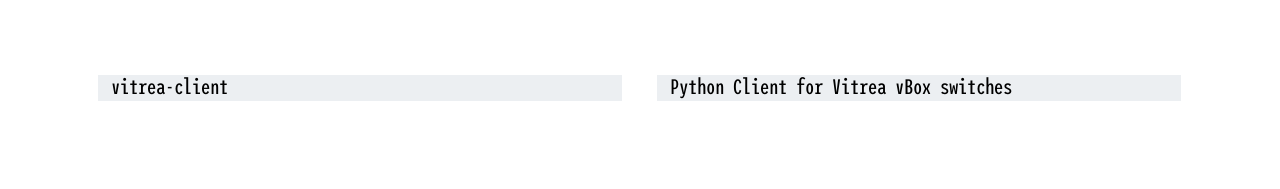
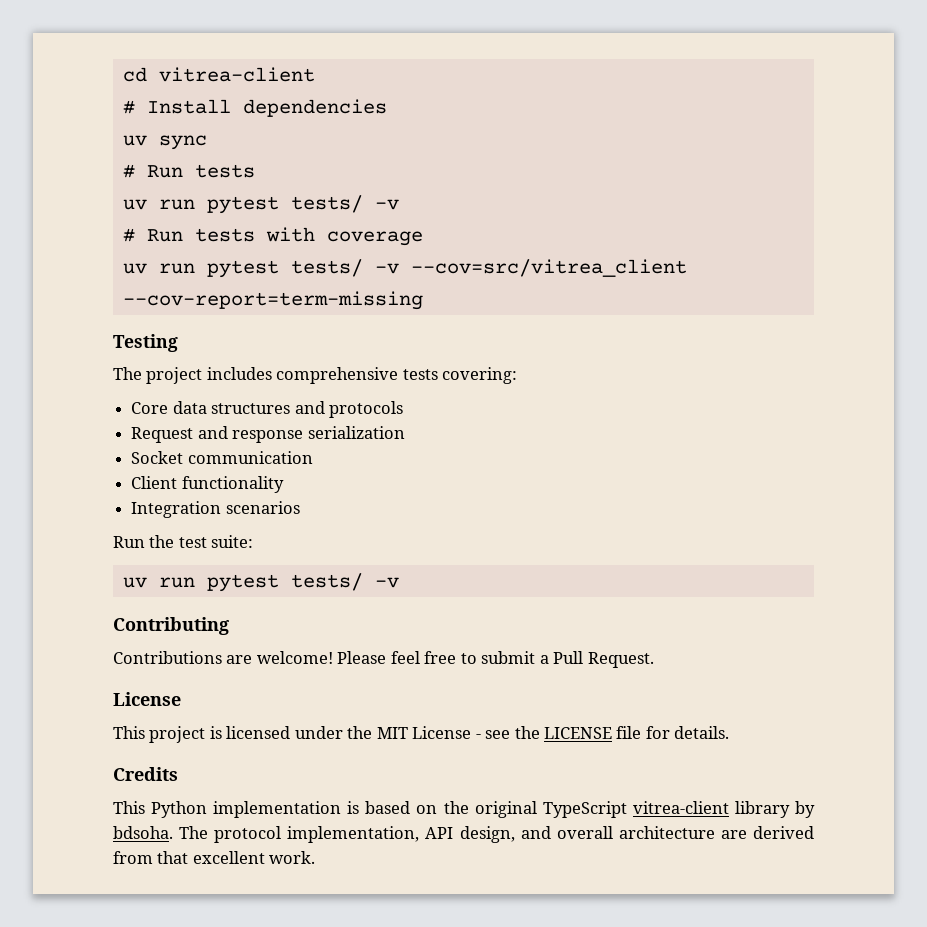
(110, 86) none -> [122,67,147,82] cd
[669,77,1012,99] Python Client for Vitrea vBox switches -> [122,99,387,117] [122,135,207,150] [122,164,255,178] [122,195,399,214] [122,227,423,246] [122,259,687,278] [122,291,423,310] [113,334,178,352] [113,367,518,384] [131,401,403,418] [131,426,405,443] [131,451,313,464] [131,476,284,493] [131,501,300,518] [113,535,254,548] [122,573,399,592] [113,617,229,635] [113,651,654,668] [113,692,181,706] [113,726,730,743] [113,767,178,781] [113,801,815,818] [113,826,815,843] [113,851,316,864] # Install dependencies // uv sync // # Run tests // uv run pytest tests/ -v // # Run tests with coverage // uv run pytest tests/ -v --cov=src/vitrea_client --cov-report=term-missing // Testing // The project includes comprehensive tests covering: // Core data structures and protocols // Request and response serialization // Socket communication // Client functionality // Integration scenarios // Run the test suite: // uv run pytest tests/ -v // Contributing // Contributions are welcome! Please feel free to submit a Pull Request. // License // This project is licensed under the MIT License - see the LICENSE file for details. // Credits // This Python implementation is based on the original TypeScript vitrea-client library by bdsoha. The protocol implementation, API design, and overall architecture are derived from that excellent work.

